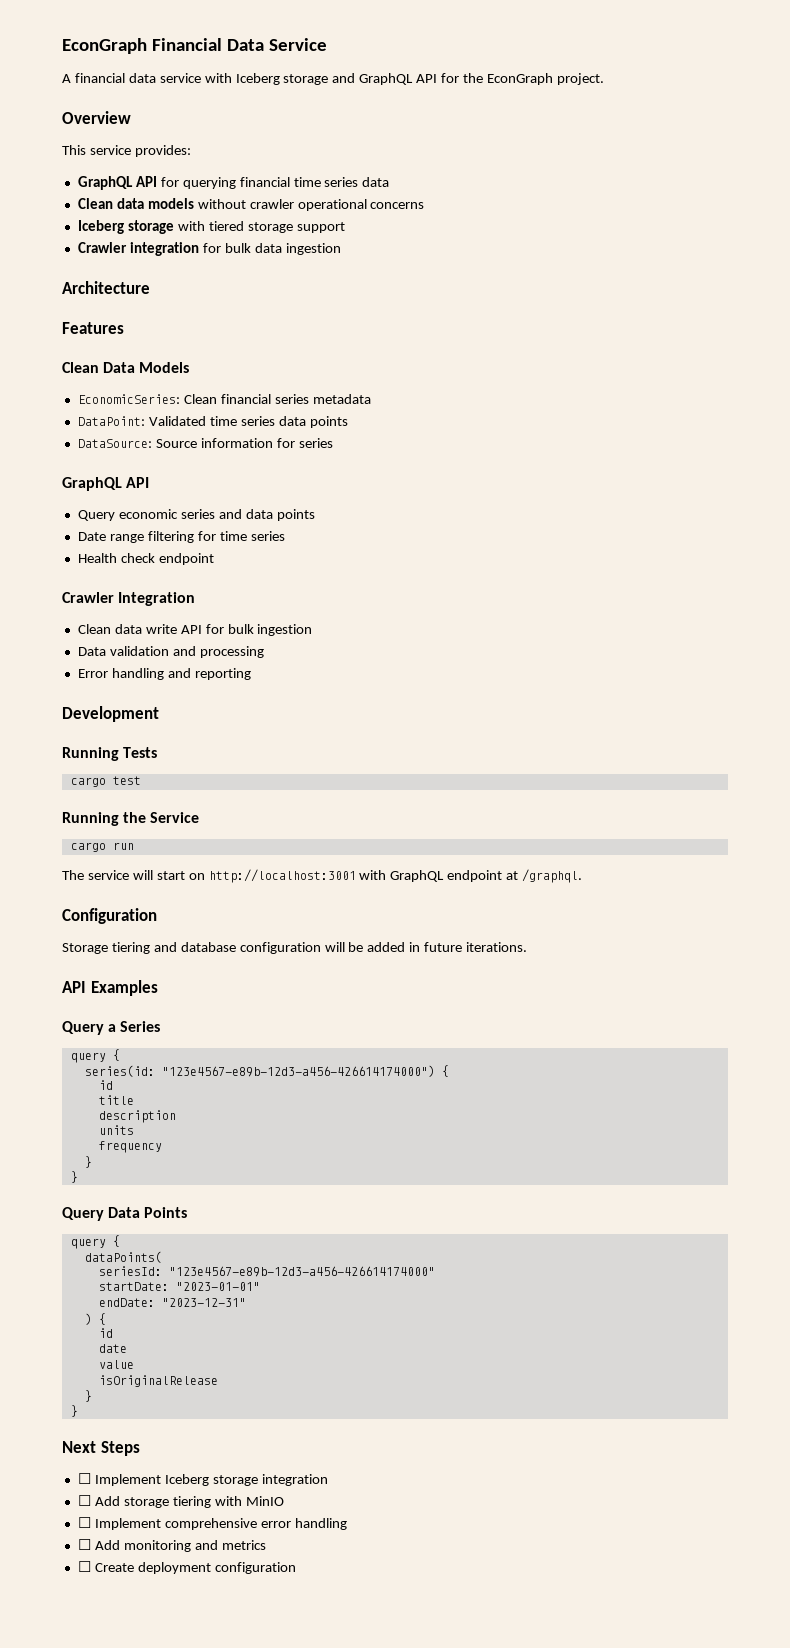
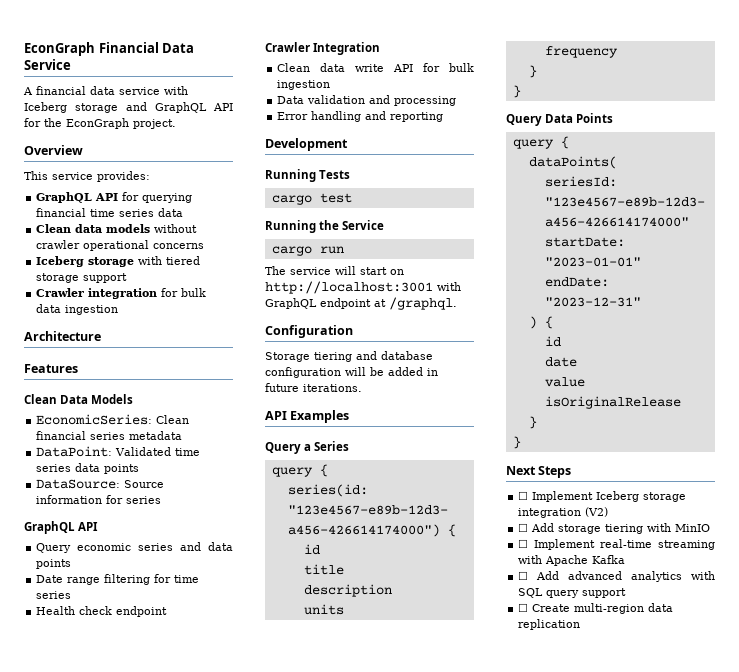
(328, 1480) none -> [585,507,609,517] (V2)
[164,1518,347,1530] [77,1539,266,1552] comprehensive error handling // ☐ Add monitoring and metrics -> [600,539,715,550] [518,555,626,566] [518,571,715,582] [518,588,627,598] real-time streaming with Apache Kafka // ☐ Add advanced analytics with SQL query support
[137,1562,296,1574] deployment configuration -> [574,603,674,614] [518,619,581,630] multi-region data replication

